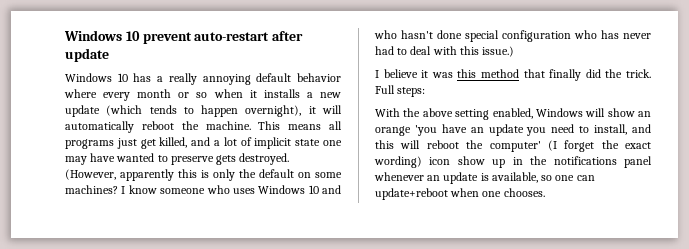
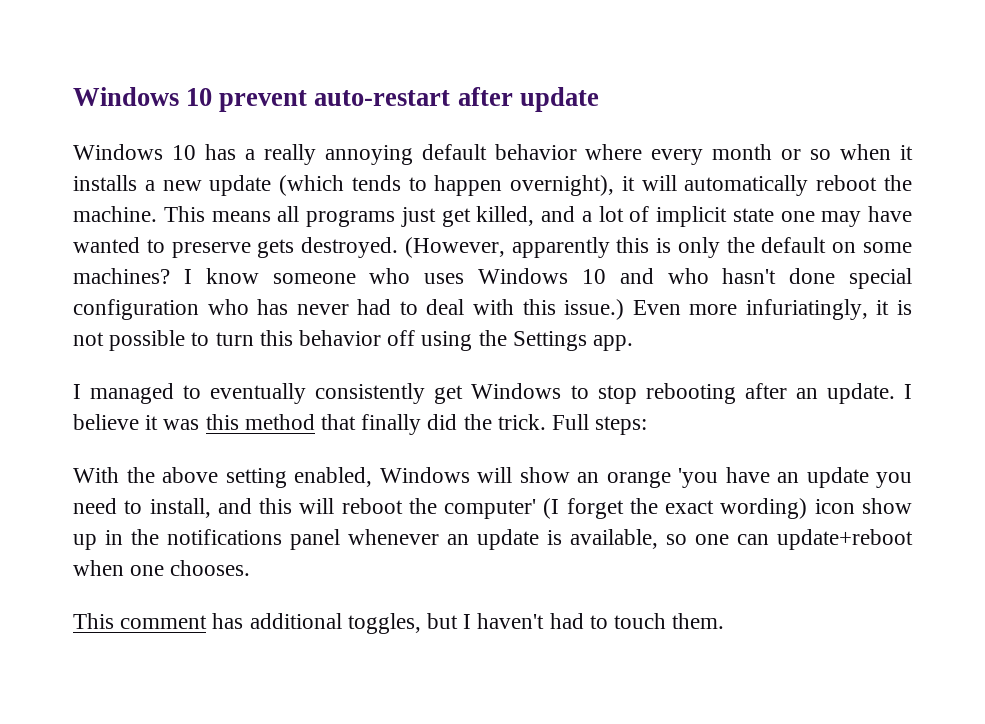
(515, 51) // -> [632,299,912,320] [73,330,634,351] [73,383,895,404] Even more infuriatingly, it is not possible to turn this behavior off using the Settings app. // I managed to eventually consistently get Windows to stop rebooting after an update.
(545, 192) none -> [73,613,725,634] // This comment has additional toggles, but I haven't had to touch them.

